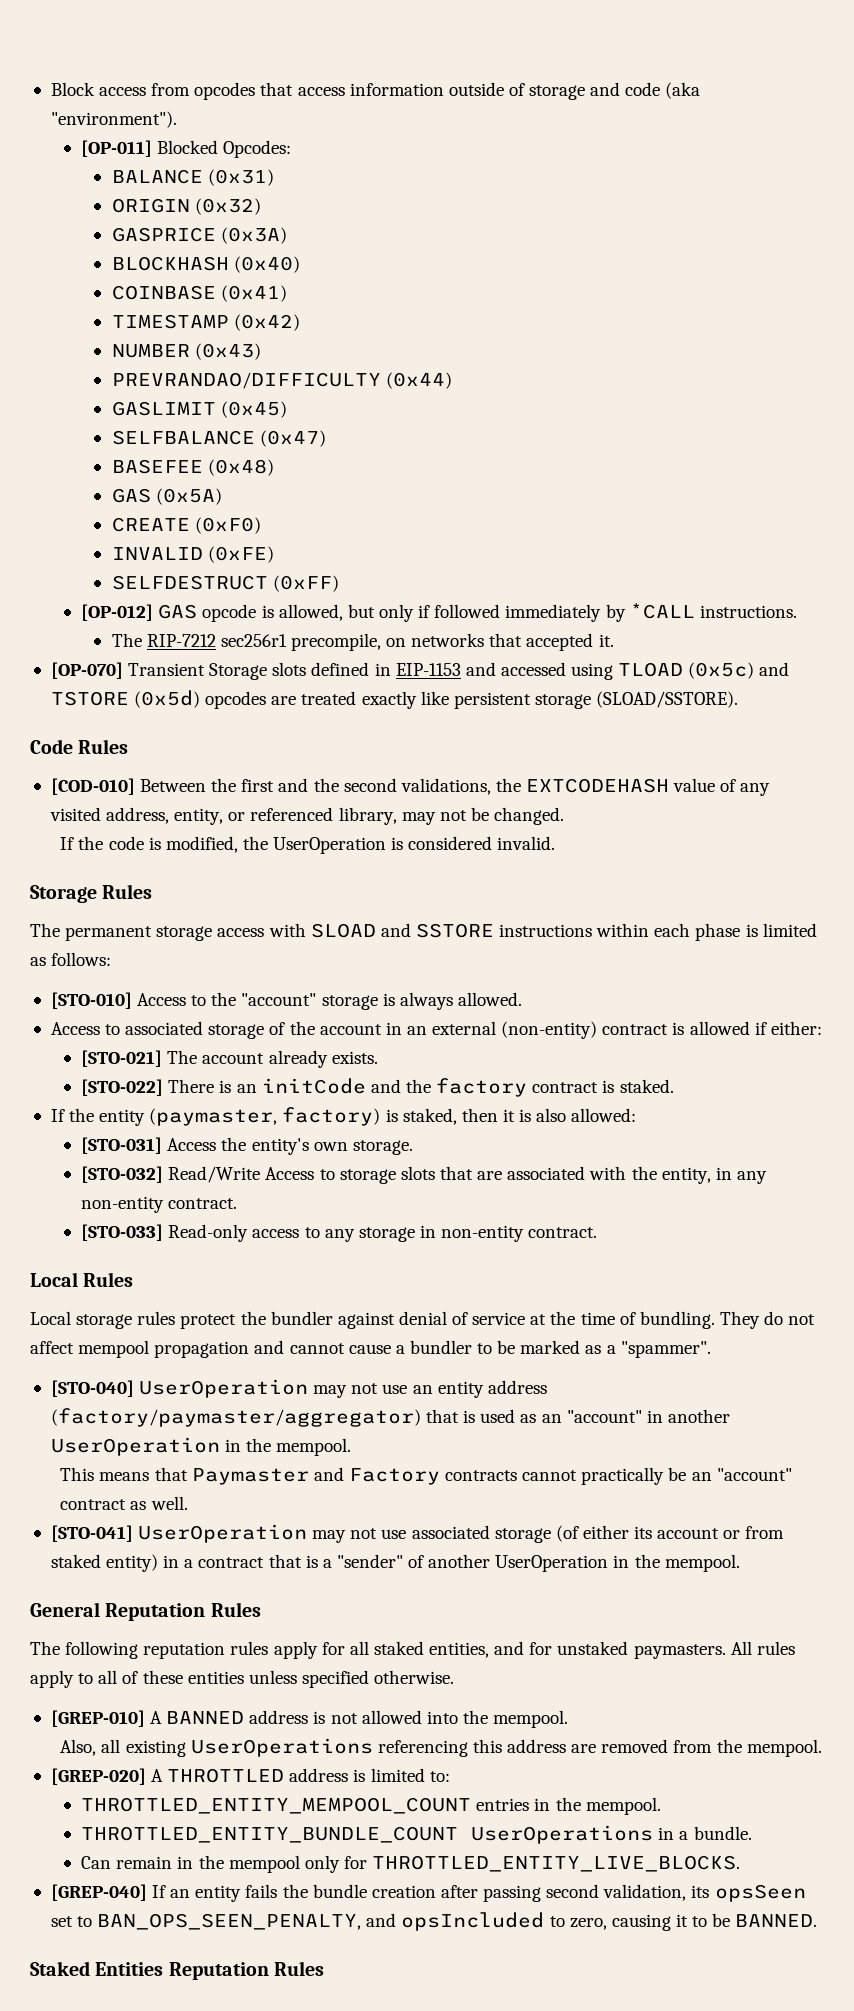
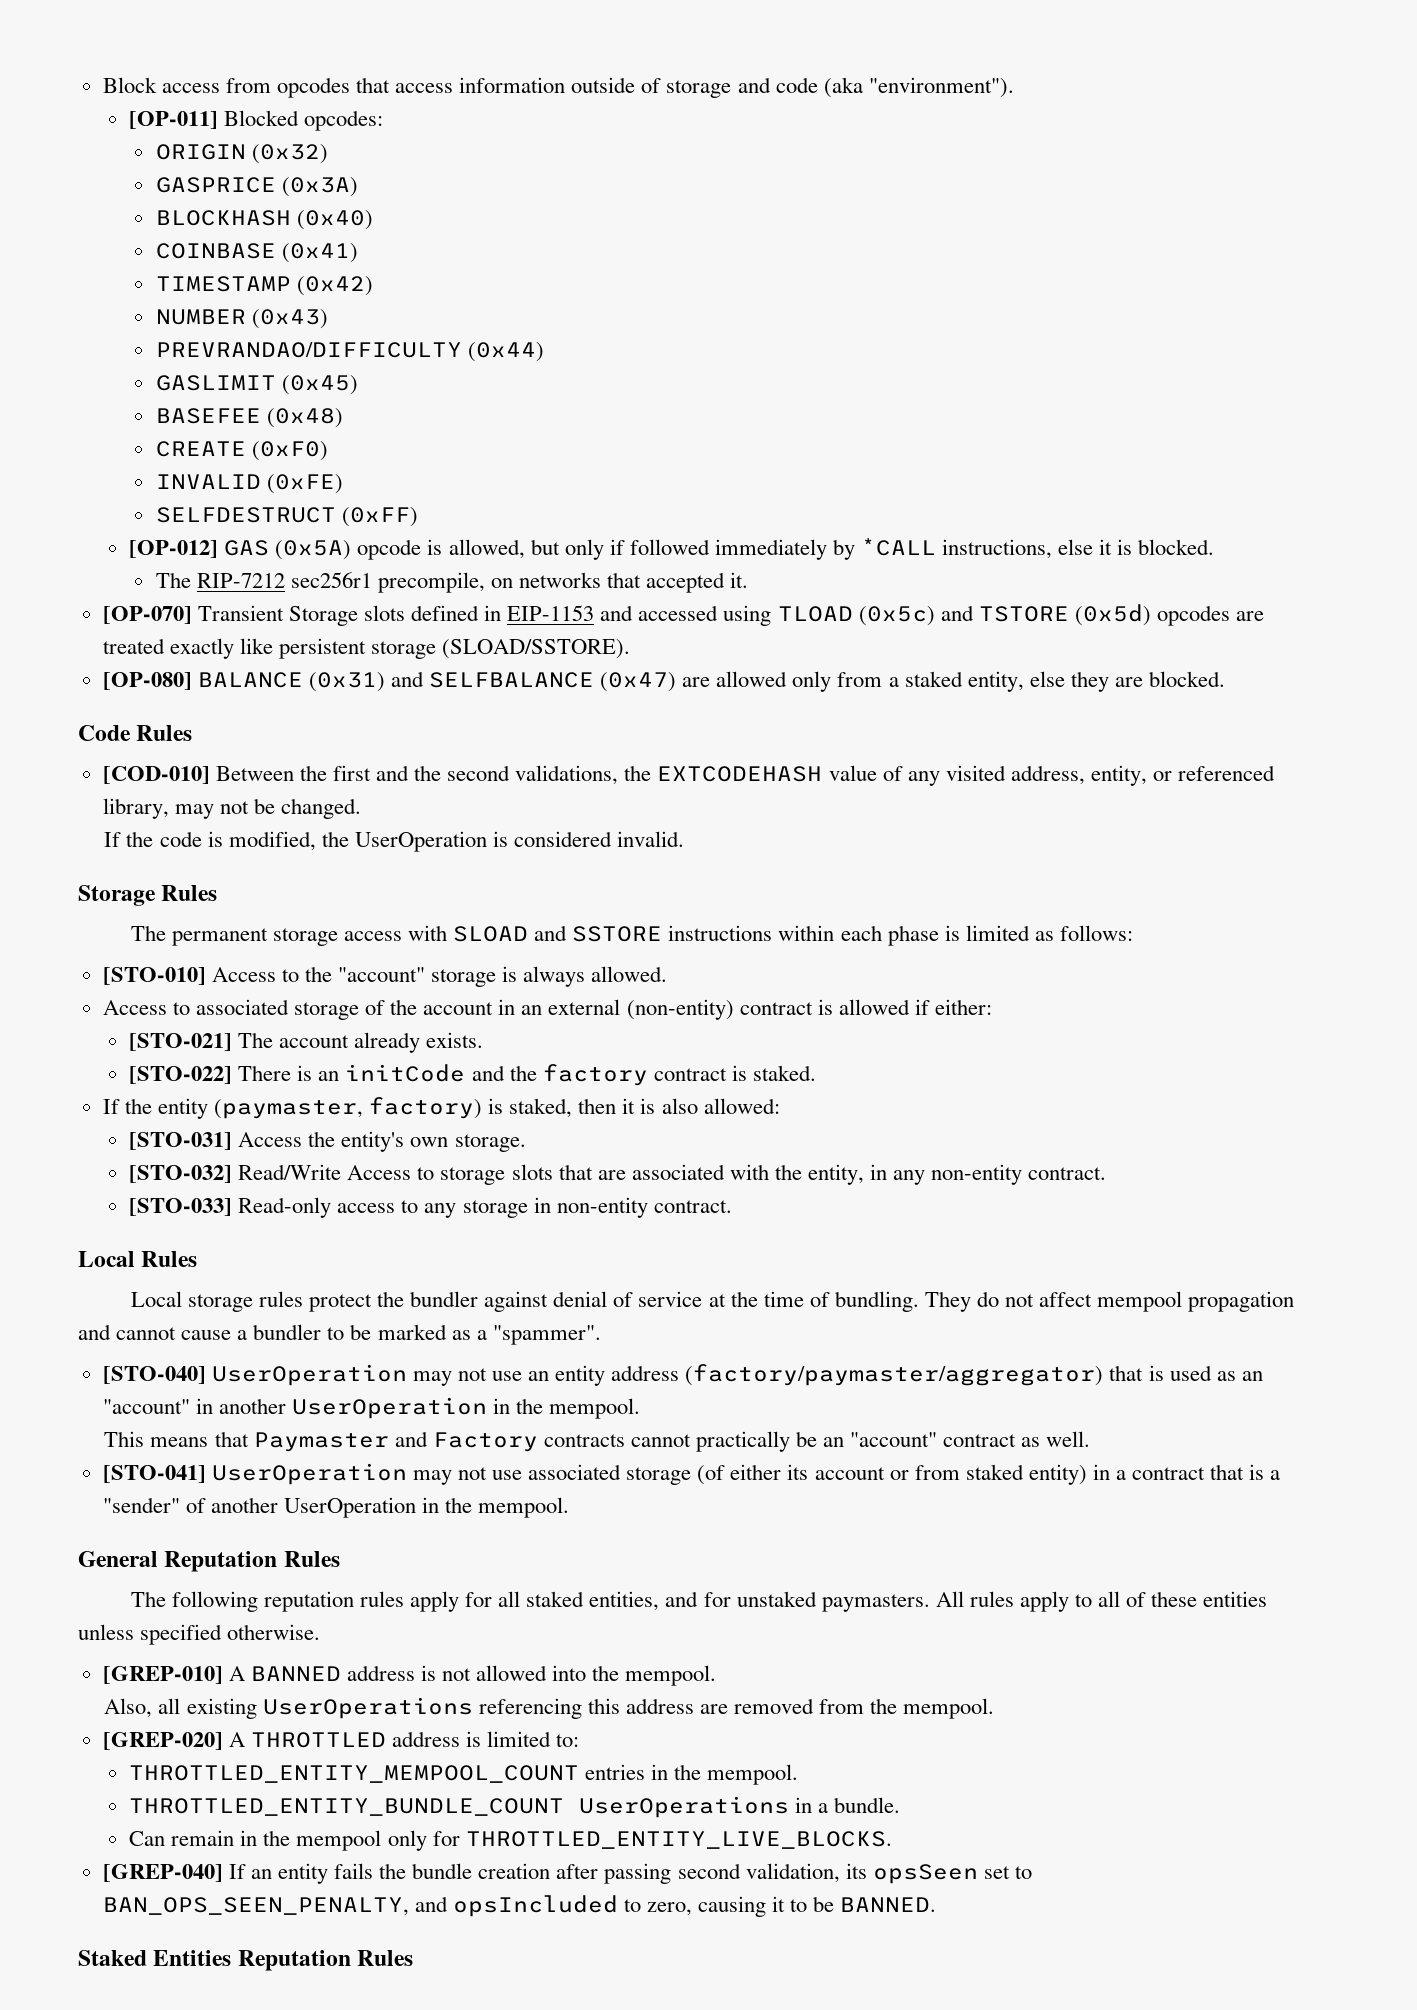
[223,140,292,158] [111,169,274,186] Opcodes: // BALANCE (0x31) -> [304,110,384,131] opcodes:
[111,430,326,447] // SELFBALANCE (0x47) -> (358, 385) none
[111,488,222,505] // GAS (0x5A) -> (343, 418) none
(198, 611) none -> [275,540,352,560] (0x5A)
[699,605,797,618] instructions. -> [942,539,1215,559] instructions, else it is blocked.
(739, 699) none -> [102,671,1225,692] // [OP-080] BALANCE (0x31) and SELFBALANCE (0x47) are allowed only from a staked entity, else they are blocked.

